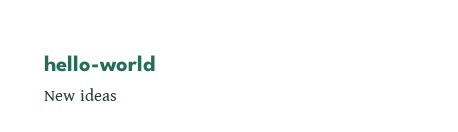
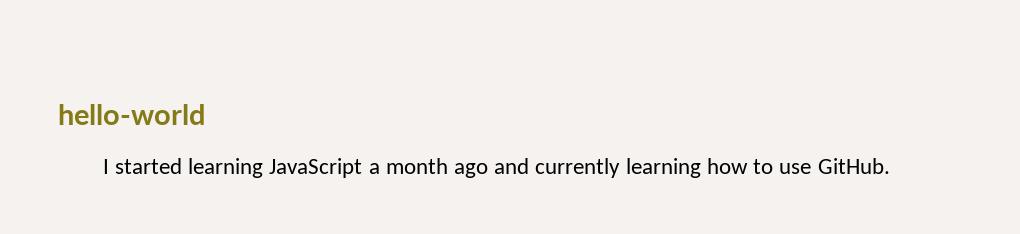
[44,88,117,101] New ideas -> [102,158,890,178] I started learning JavaScript a month ago and currently learning how to use GitHub.

